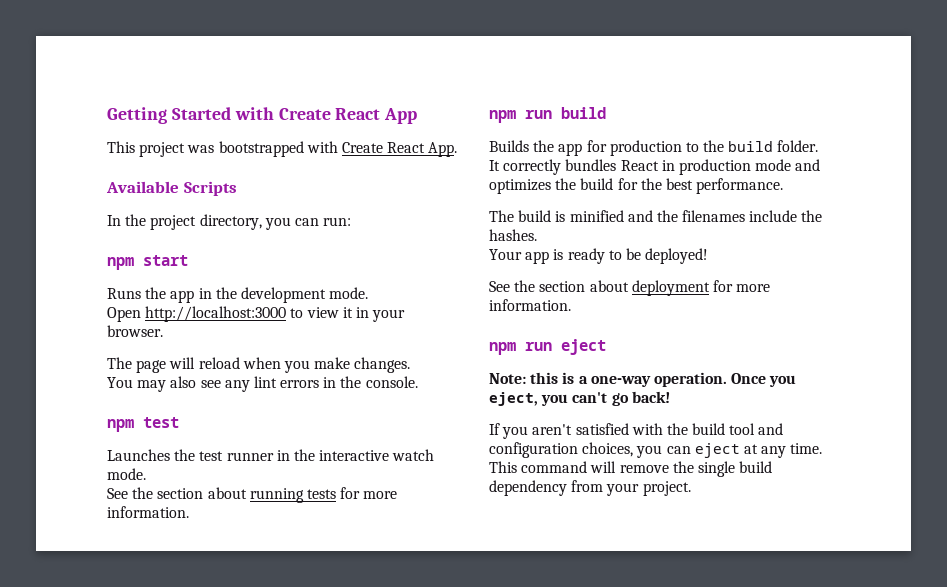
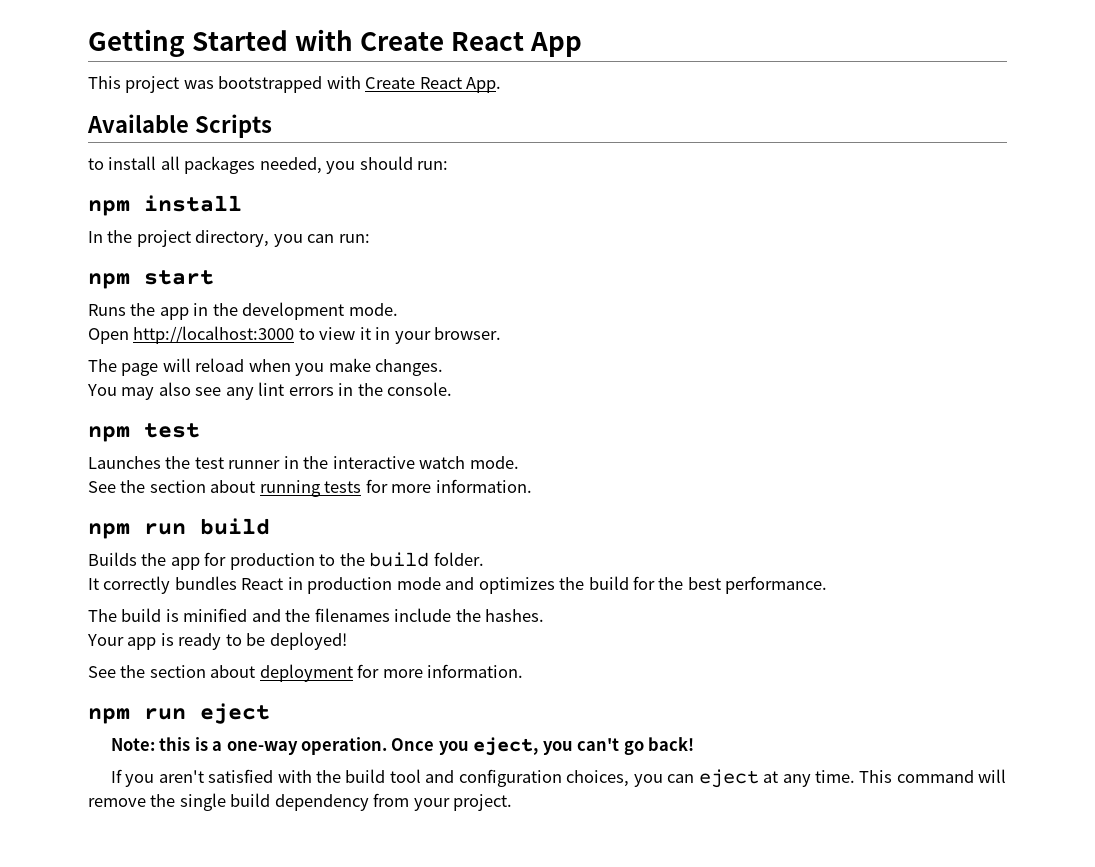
(237, 188) none -> [88,156,449,174] [88,195,242,216] // to install all packages needed, you should run: // npm install

